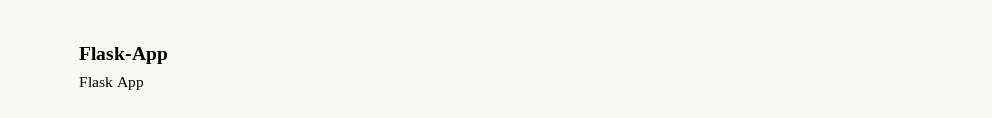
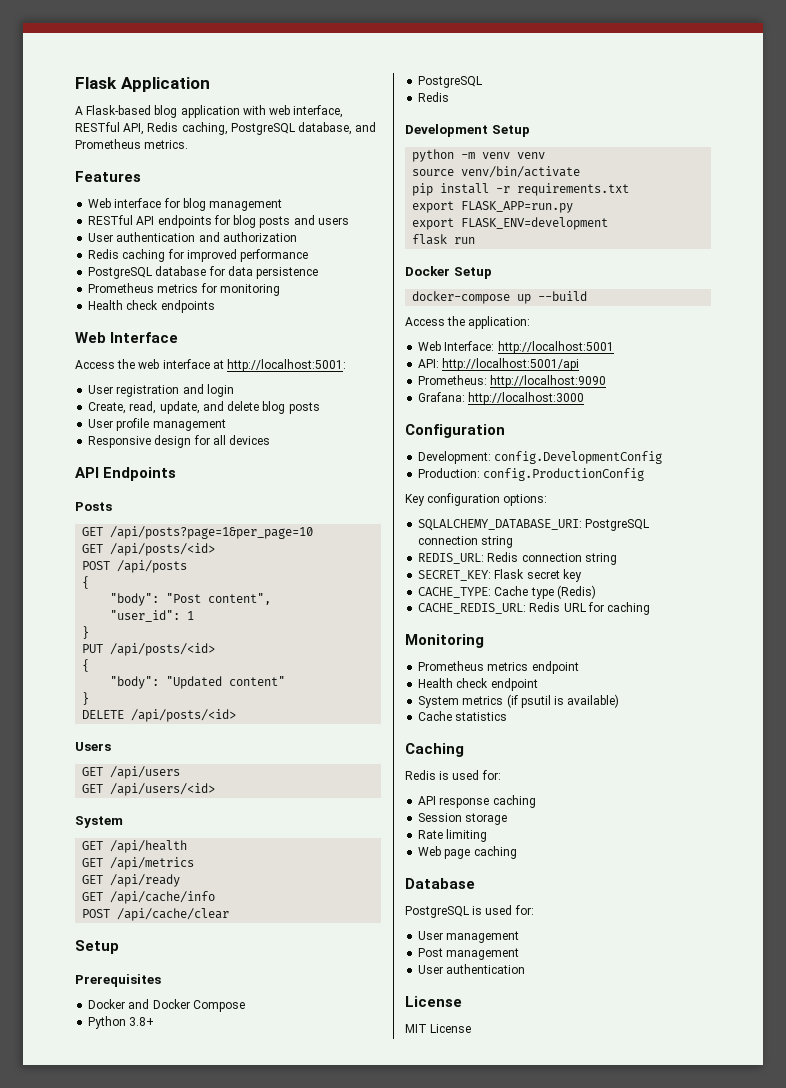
[79,47,168,64] [79,77,145,90] Flask-App // Flask App -> [75,77,210,92] [75,105,344,118] [75,122,377,135] [75,139,189,149] [75,171,141,182] [88,198,283,211] [88,215,349,228] [88,232,297,242] [88,249,309,262] [88,266,319,279] [88,283,280,296] [88,300,215,313] [75,332,179,343] [75,359,347,372] [88,384,234,397] [88,401,320,414] [88,418,226,431] [88,435,271,448] [75,467,177,481] [75,502,112,511] [82,526,314,539] [82,543,216,556] [82,560,188,573] [82,576,90,589] [110,593,272,606] [110,610,195,622] [82,626,90,639] [82,643,216,656] [82,659,90,672] [110,676,286,689] [82,692,90,705] [82,709,237,722] [75,742,111,751] [82,766,181,779] [82,783,216,796] [75,816,123,828] [82,840,188,853] [82,857,195,870] [82,874,181,887] [82,891,216,904] [82,908,230,921] [75,940,119,954] [75,974,161,987] [88,999,245,1012] [88,1016,155,1029] [418,76,483,88] [418,92,450,102] [405,124,530,137] [412,149,546,162] [412,166,581,178] [412,183,630,196] [412,201,574,213] [412,217,609,230] [412,234,476,245] [405,266,492,279] [412,291,588,304] [405,316,531,329] [418,341,614,354] [418,358,580,371] [418,375,607,388] [418,392,585,405] [405,424,505,438] [418,451,663,464] [418,468,645,481] [405,493,548,506] [418,519,650,531] [418,536,514,548] [418,552,617,565] [418,569,582,582] [418,585,596,599] [418,602,651,615] [405,634,484,648] [418,661,579,674] [418,678,538,691] [418,694,620,708] [418,711,508,721] [405,743,464,757] [405,770,501,780] [418,795,536,808] [418,813,508,825] [418,829,488,842] [418,846,517,859] [405,878,475,889] [405,905,534,918] [418,931,520,943] [418,948,520,960] [418,964,526,974] [405,996,462,1007] [405,1024,472,1033] Flask Application // A Flask-based blog application with web interface, RESTful API, Redis caching, PostgreSQL database, and Prometheus metrics. // Features // Web interface for blog management // RESTful API endpoints for blog posts and users // User authentication and authorization // Redis caching for improved performance // PostgreSQL database for data persistence // Prometheus metrics for monitoring // Health check endpoints // Web Interface // Access the web interface at http://localhost:5001: // User registration and login // Create, read, update, and delete blog posts // User profile management // Responsive design for all devices // API Endpoints // Posts // GET /api/posts?page=1&per_page=10 // GET /api/posts/<id> // POST /api/posts // { // "body": "Post content", // "user_id": 1 // } // PUT /api/posts/<id> // { // "body": "Updated content" // } // DELETE /api/posts/<id> // Users // GET /api/users // GET /api/users/<id> // System // GET /api/health // GET /api/metrics // GET /api/ready // GET /api/cache/info // POST /api/cache/clear // Setup // Prerequisites // Docker and Docker Compose // Python 3.8+ // PostgreSQL // Redis // Development Setup // python -m venv venv // source venv/bin/activate // pip install -r requirements.txt // export FLASK_APP=run.py // export FLASK_ENV=development // flask run // Docker Setup // docker-compose up --build // Access the application: // Web Interface: http://localhost:5001 // API: http://localhost:5001/api // Prometheus: http://localhost:9090 // Grafana: http://localhost:3000 // Configuration // Development: config.DevelopmentConfig // Production: config.ProductionConfig // Key configuration options: // SQLALCHEMY_DATABASE_URI: PostgreSQL connection string // REDIS_URL: Redis connection string // SECRET_KEY: Flask secret key // CACHE_TYPE: Cache type (Redis) // CACHE_REDIS_URL: Redis URL for caching // Monitoring // Prometheus metrics endpoint // Health check endpoint // System metrics (if psutil is available) // Cache statistics // Caching // Redis is used for: // API response caching // Session storage // Rate limiting // Web page caching // Database // PostgreSQL is used for: // User management // Post management // User authentication // License // MIT License

